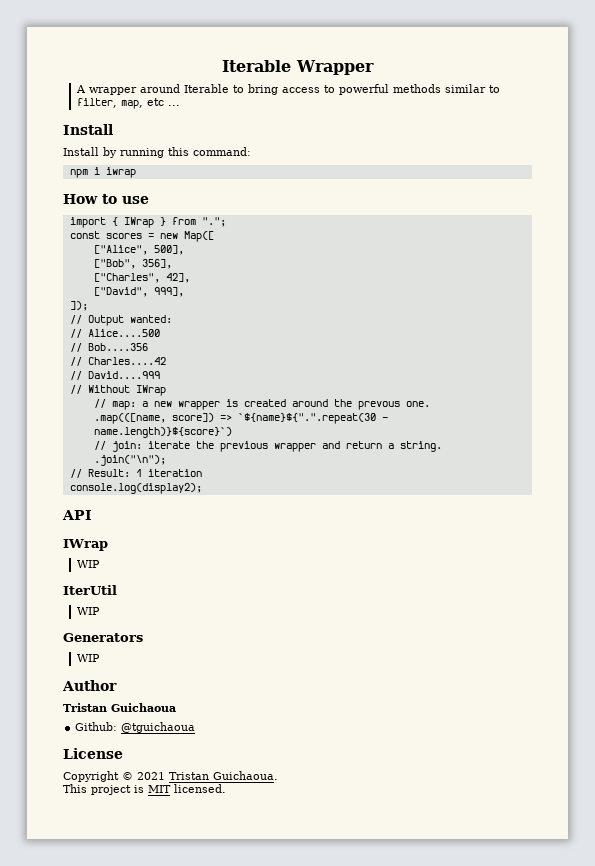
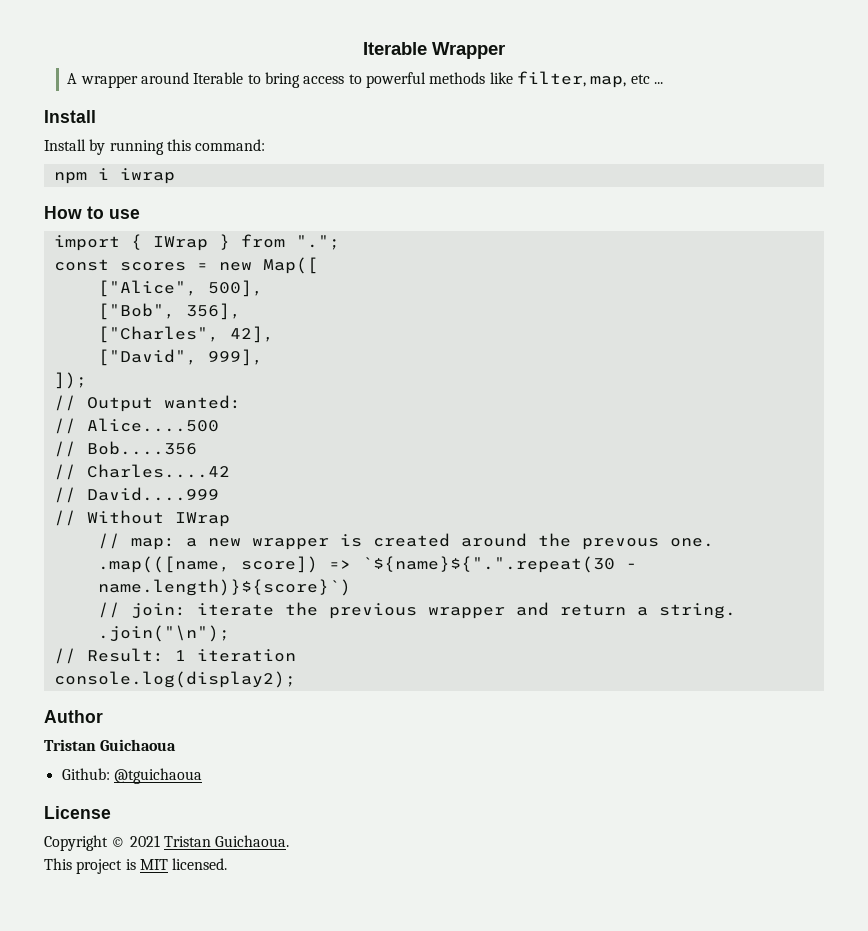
[445,84,501,93] similar to -> [489,72,513,84] like
[62,510,92,520] [63,539,108,551] [77,560,101,568] [63,585,117,595] [77,607,101,615] [63,633,143,642] [77,654,101,662] // API // IWrap // WIP // IterUtil // WIP // Generators // WIP -> (296, 679) none

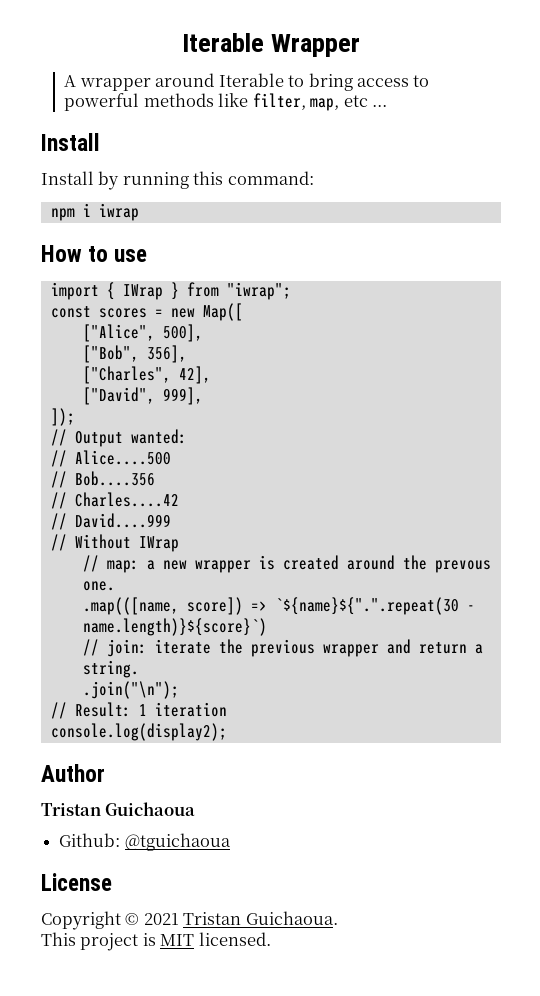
[295,235,340,250] "."; -> [226,282,291,300] "iwrap";

